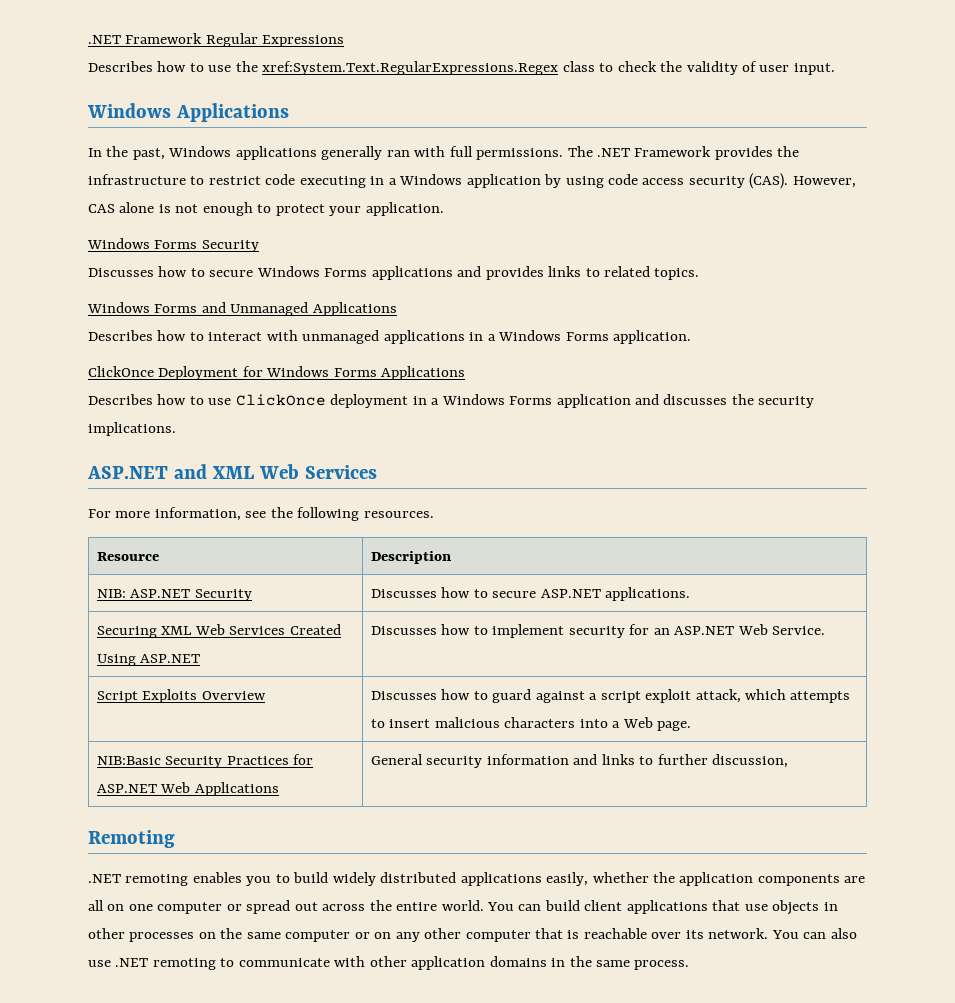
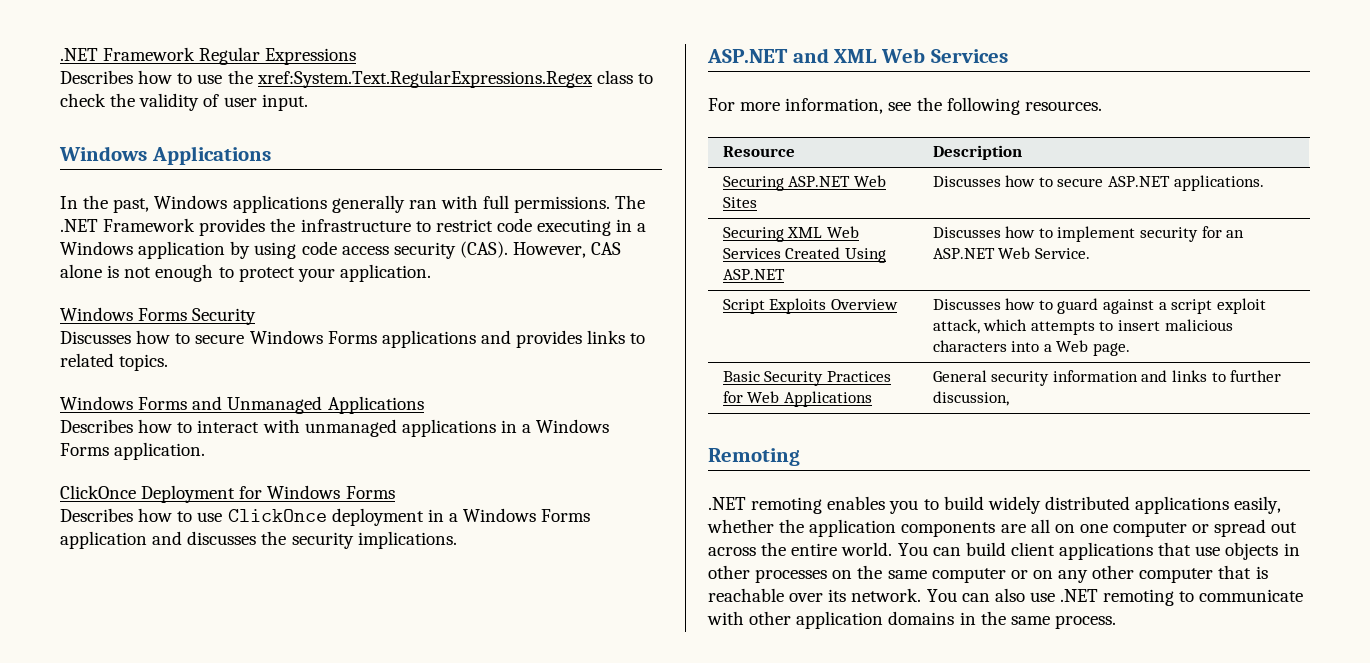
[381,366,466,380] Applications -> (395, 492) none
[96,589,252,601] NIB: ASP.NET Security -> [722,175,886,191] [722,197,757,208] Securing ASP.NET Web Sites
[96,756,161,765] NIB:Basic -> [722,371,760,382] Basic
[96,784,157,793] ASP.NET -> (743, 397) none

